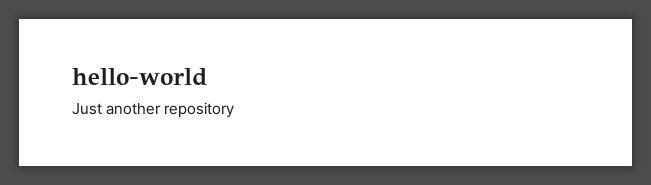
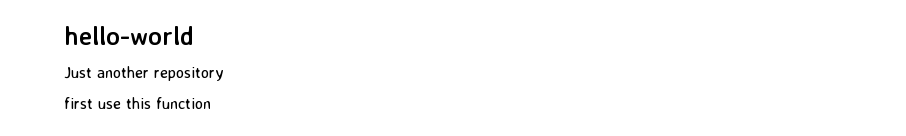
(235, 110) none -> [64,97,211,109] // first use this function

